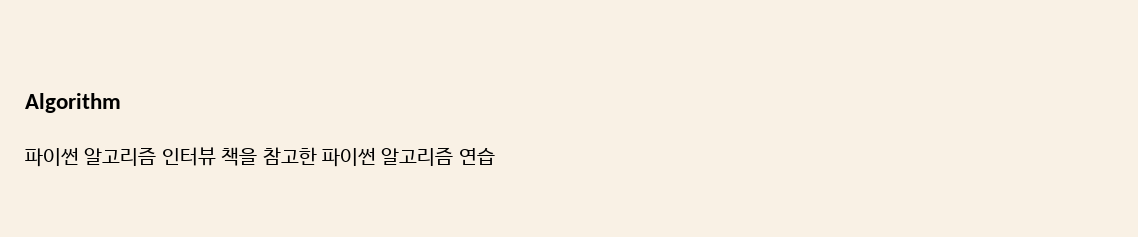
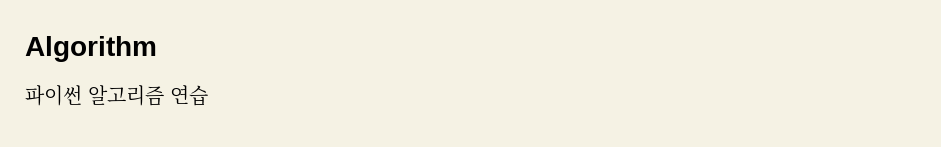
[161,147,454,167] 인터뷰 책을 참고한 파이썬 알고리즘 -> (164, 95) none

